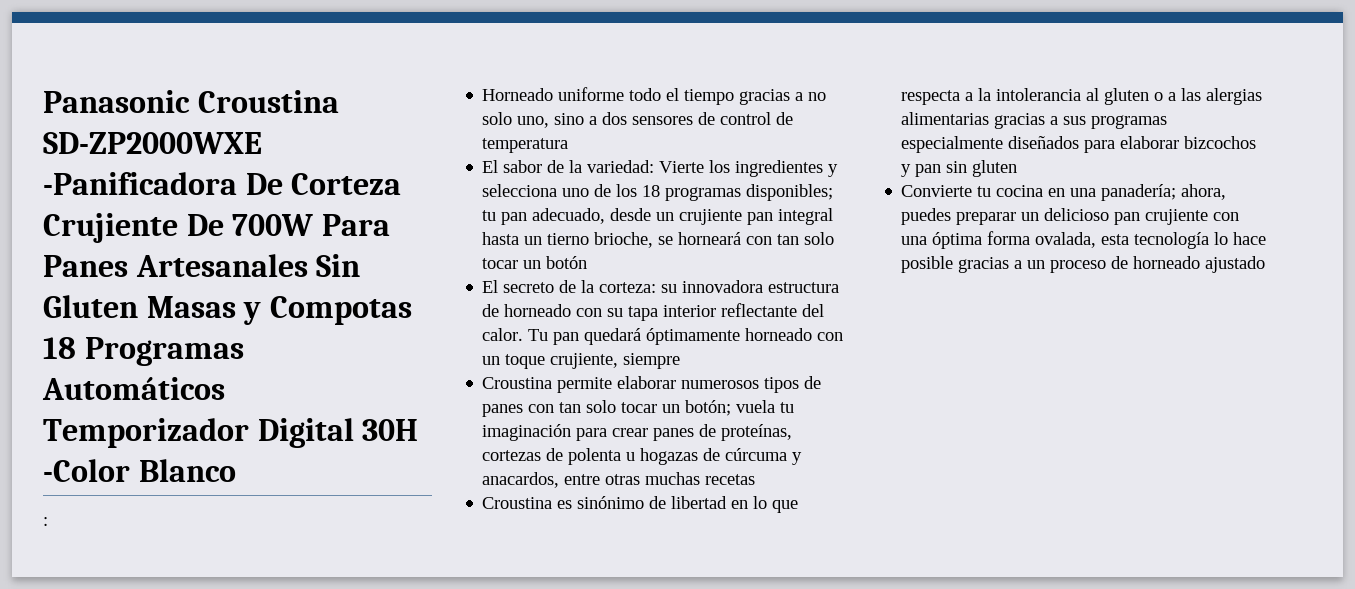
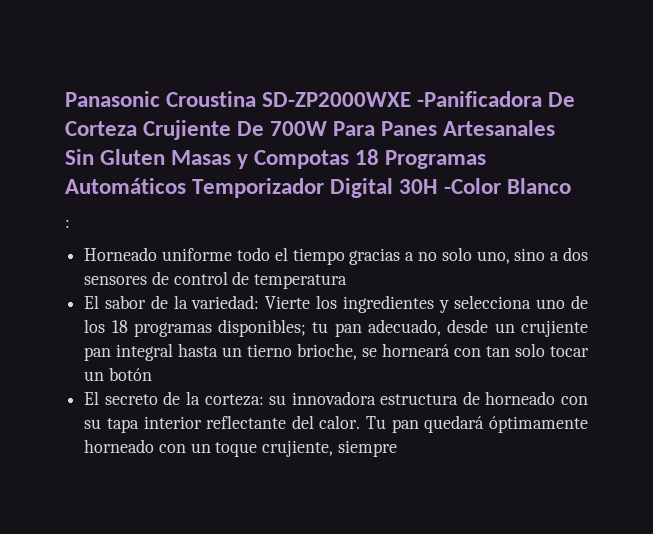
[482,376,822,393] [482,400,795,417] [482,424,793,441] [482,448,803,465] [482,472,756,488] [482,496,799,513] [901,88,1263,105] [901,112,1168,129] [901,136,1257,153] [901,160,1018,177] [901,184,1227,201] [901,208,1240,225] [901,231,1267,249] [901,256,1266,273] // Croustina permite elaborar numerosos tipos de panes con tan solo tocar un botón; vuela tu imaginación para crear panes de proteínas, cortezas de polenta u hogazas de cúrcuma y anacardos, entre otras muchas recetas // Croustina es sinónimo de libertad en lo que respecta a la intolerancia al gluten o a las alergias alimentarias gracias a sus programas especialmente diseñados para elaborar bizcochos y pan sin gluten // Convierte tu cocina en una panadería; ahora, puedes preparar un delicioso pan crujiente con una óptima forma ovalada, esta tecnología lo hace posible gracias a un proceso de horneado ajustado -> (397, 448) none

